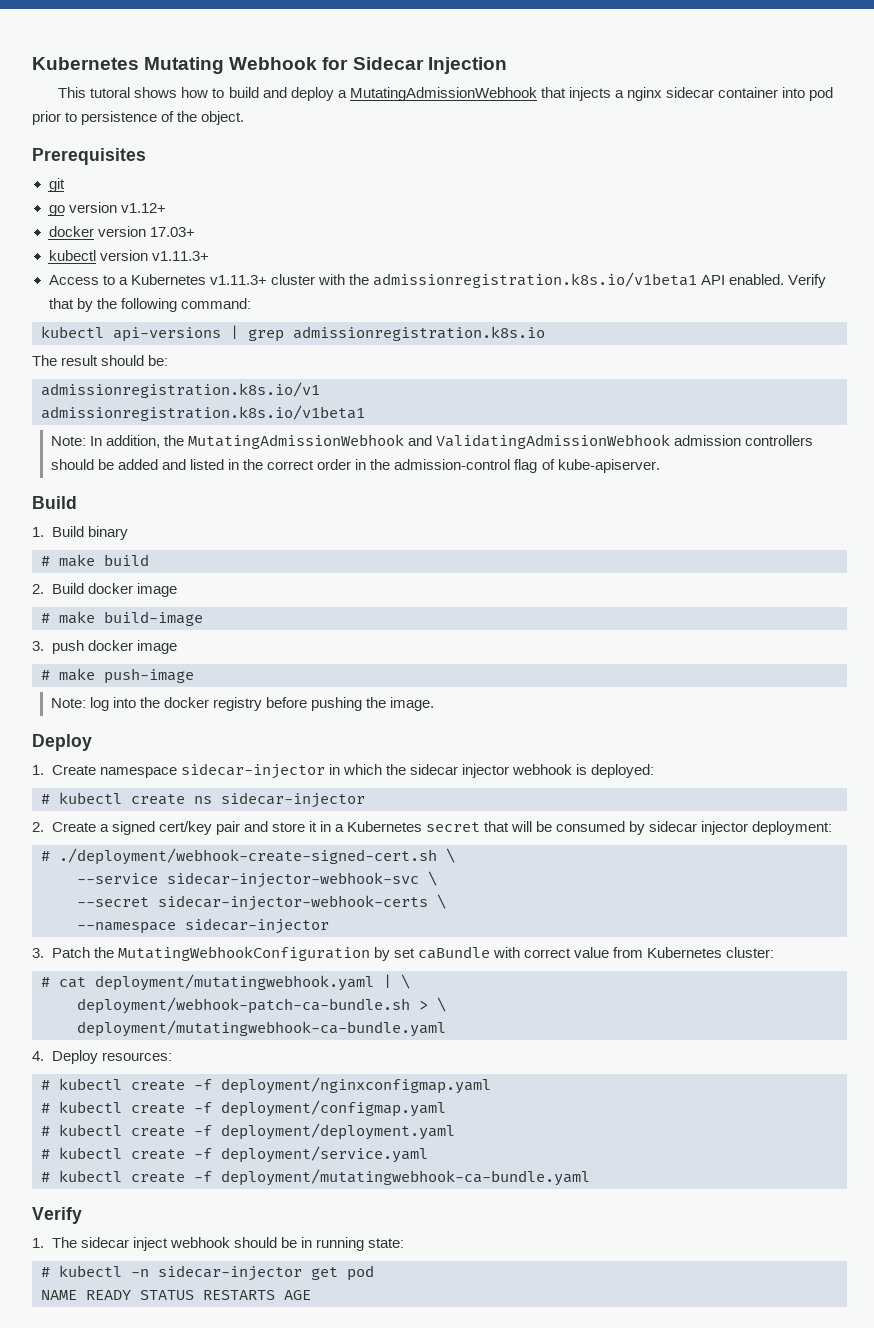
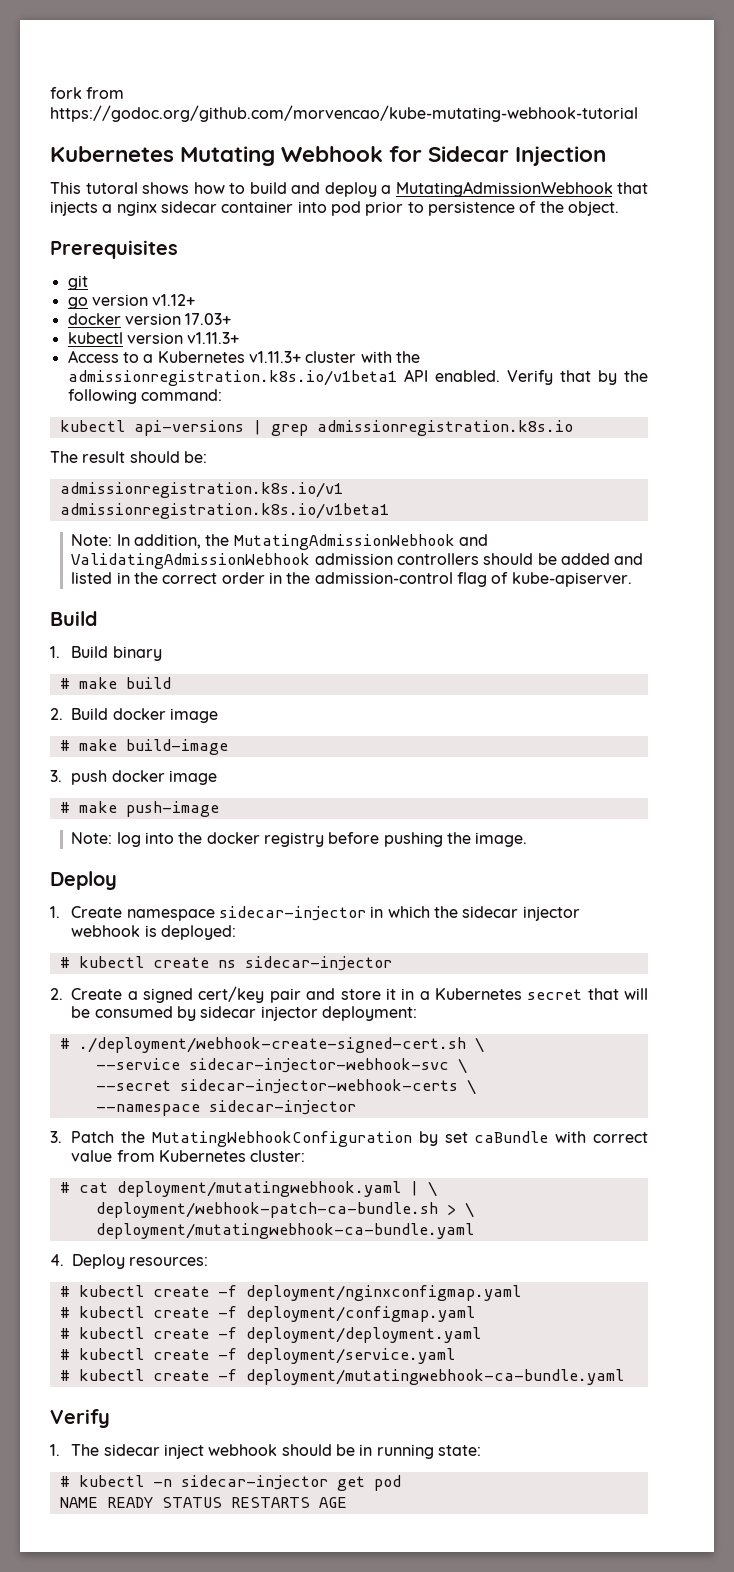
(32, 63) none -> [50,87,125,99] [50,105,638,122] fork from https://godoc.org/github.com/morvencao/kube-mutating-webhook-tutorial //

